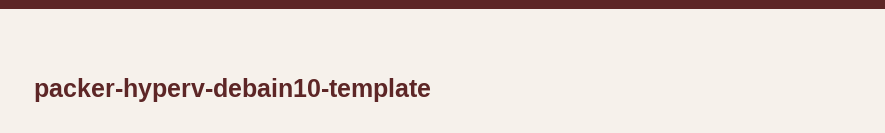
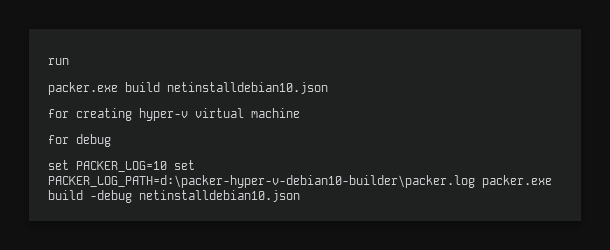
[34,78,431,102] packer-hyperv-debain10-template -> [48,58,69,65] [48,82,328,95] [48,108,300,121] [48,134,111,147] [48,160,195,172] [48,175,552,188] [48,190,300,203] run // packer.exe build netinstalldebian10.json // for creating hyper-v virtual machine // for debug // set PACKER_LOG=10 set PACKER_LOG_PATH=d:\packer-hyper-v-debian10-builder\packer.log packer.exe build -debug netinstalldebian10.json

